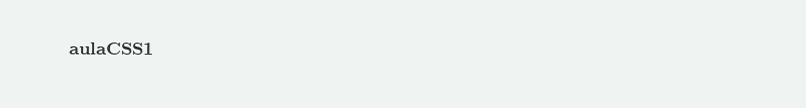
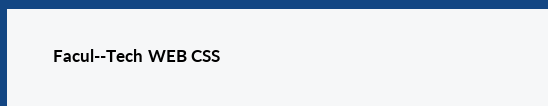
[68,42,154,55] aulaCSS1 -> [53,49,221,62] Facul--Tech WEB CSS

